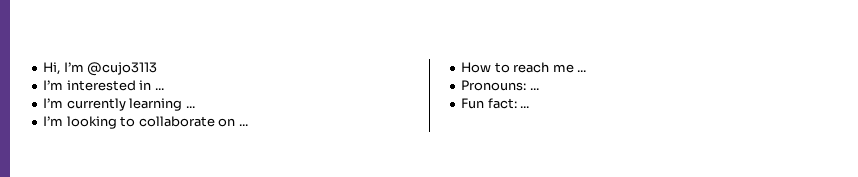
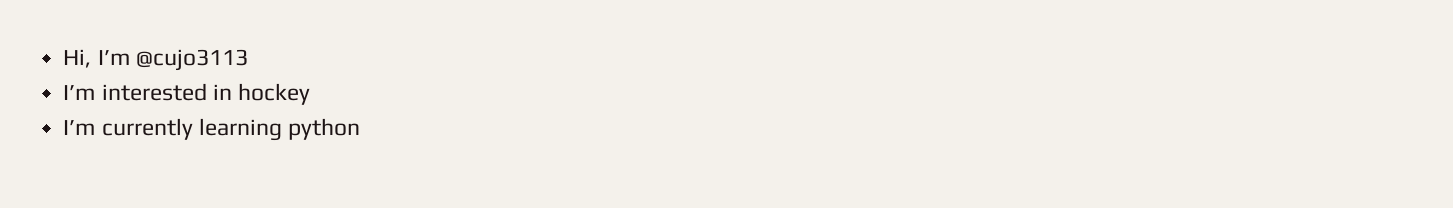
[154,88,164,90] ... -> [237,83,310,105] hockey
[185,106,195,108] [43,116,248,129] [461,62,587,73] [461,80,539,91] [461,98,530,109] ... // I’m looking to collaborate on ... // How to reach me ... // Pronouns: ... // Fun fact: ... -> [287,118,360,140] python

